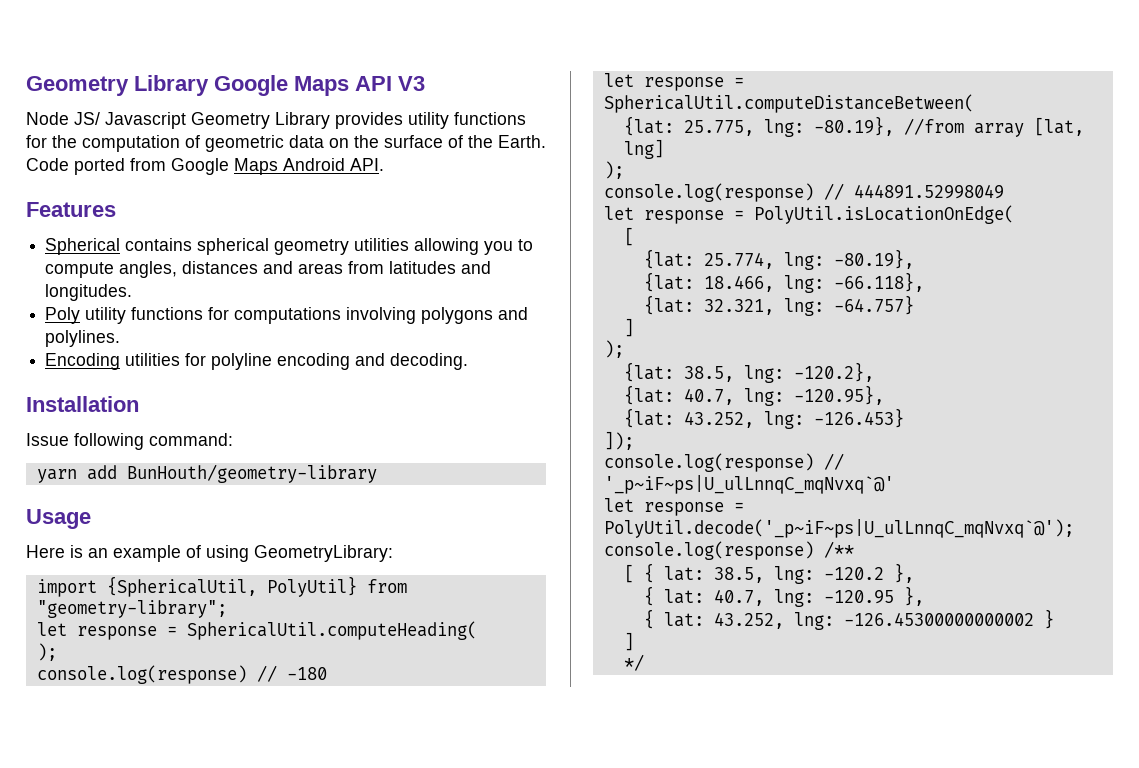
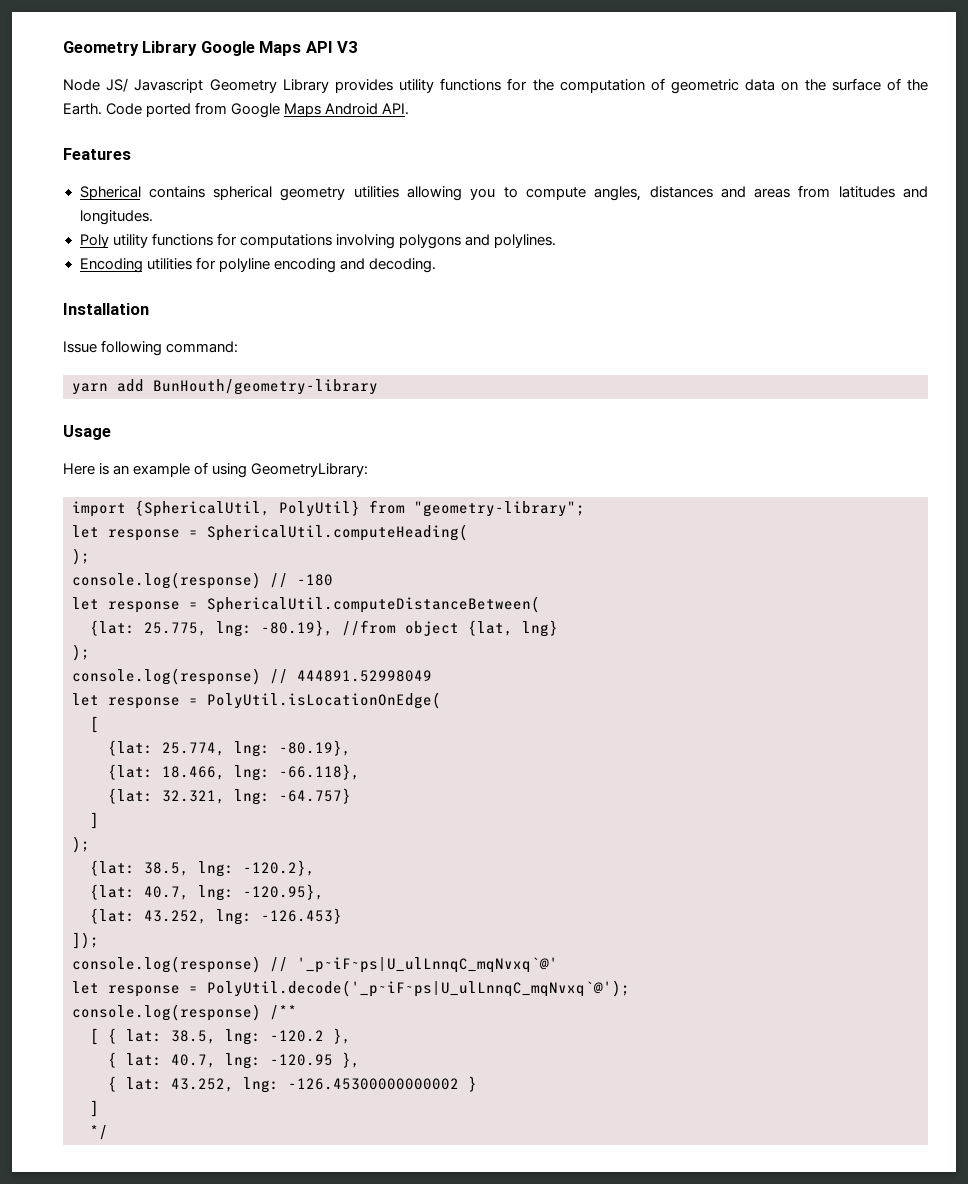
[973,117,1084,137] [623,139,664,159] array [lat, lng] -> [405,620,558,637] object {lat, lng}

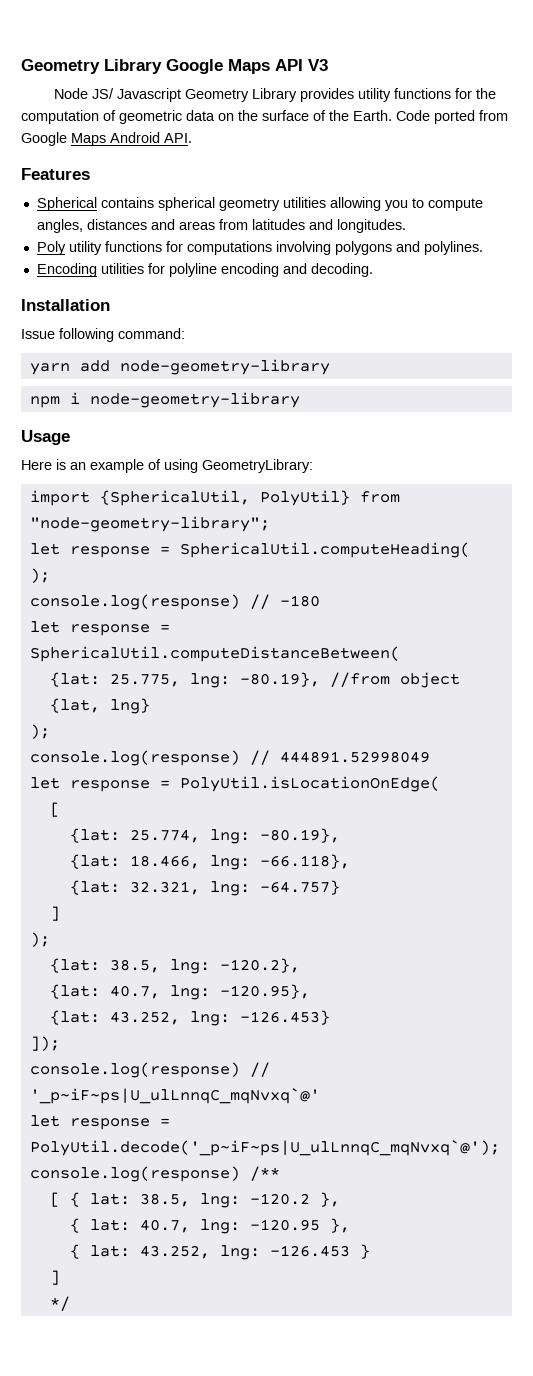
[153,379,378,395] BunHouth/geometry-library -> [119,359,330,375] [29,392,300,408] node-geometry-library // npm i node-geometry-library
[414,501,585,517] "geometry-library"; -> [29,516,270,532] "node-geometry-library";
[288,1078,459,1090] -126.45300000000002 -> [269,1245,350,1257] -126.453

